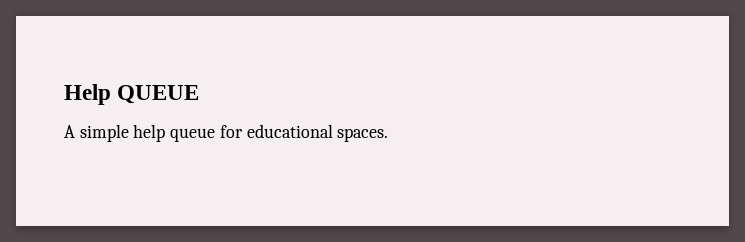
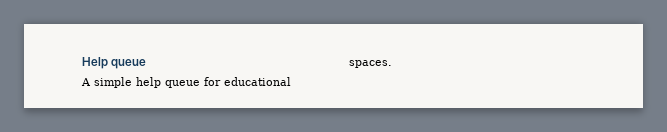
[117,85,200,104] QUEUE -> [111,59,147,69] queue

